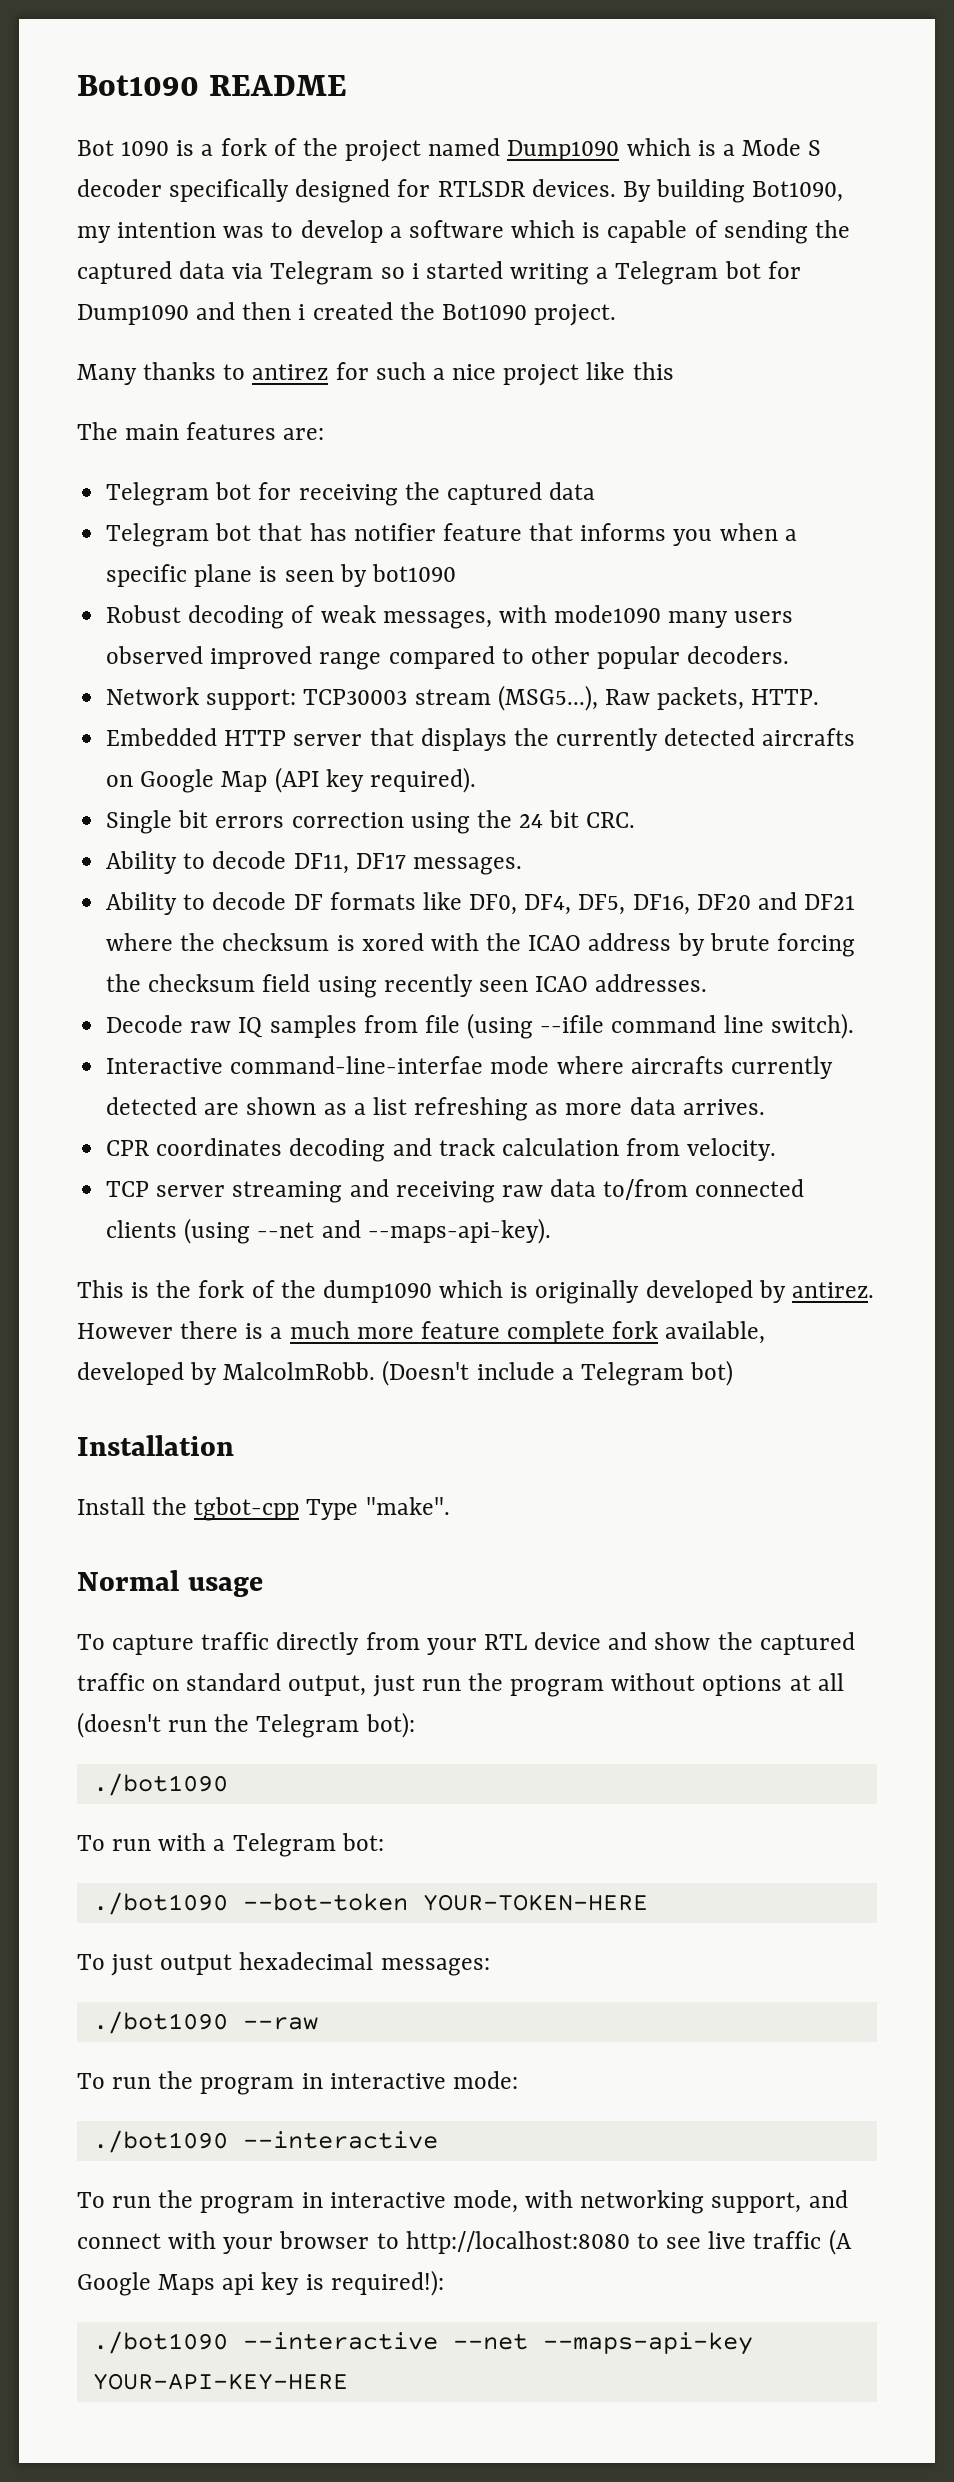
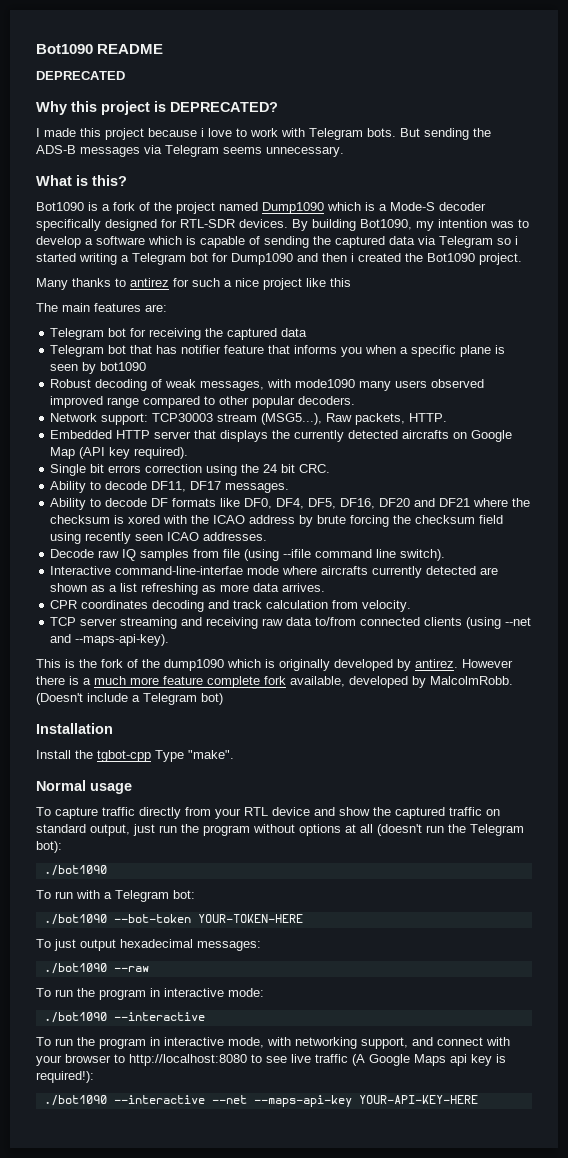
[77,140,170,156] Bot 1090 -> [36,71,125,80] [36,101,278,115] [36,128,491,140] [36,145,344,157] [36,175,127,186] [36,202,84,211] DEPRECATED // Why this project is DEPRECATED? // I made this project because i love to work with Telegram bots. But sending the ADS-B messages via Telegram seems unnecessary. // What is this? // Bot1090
[742,138,822,156] Mode S -> [390,202,435,211] Mode-S
[437,181,525,197] RTLSDR -> [180,219,235,228] RTL-SDR

